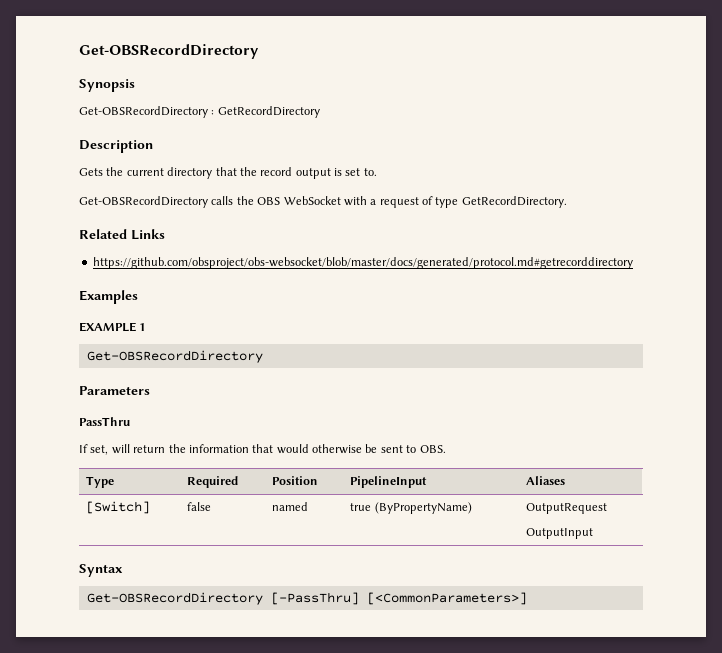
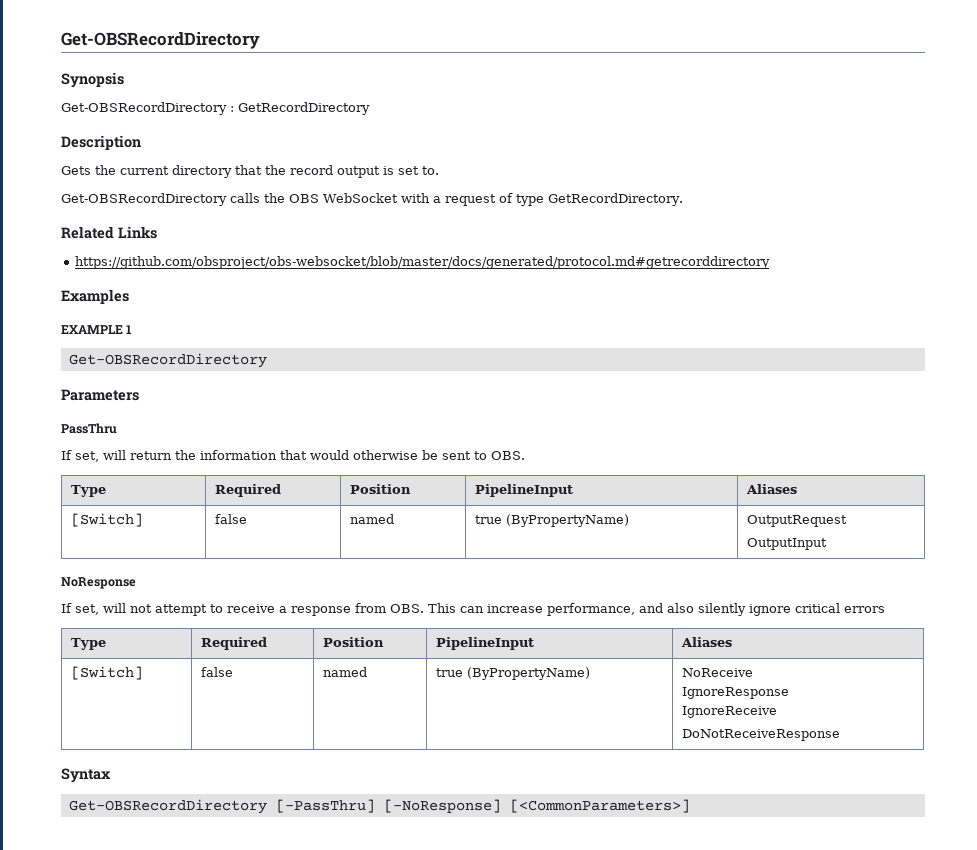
(594, 533) none -> [61,577,136,589] [61,603,885,616] [70,638,106,650] [200,637,267,650] [322,637,384,647] [435,637,534,650] [680,637,732,647] [70,666,143,680] [200,667,233,677] [322,667,367,677] [435,667,590,680] [681,668,753,677] [681,687,789,699] [681,706,777,718] [681,729,840,741] // NoResponse // If set, will not attempt to receive a response from OBS. This can increase performance, and also silently ignore critical errors // Type | Required | Position | PipelineInput | Aliases // [Switch] | false | named | true (ByPropertyName) | NoReceive // IgnoreResponse // IgnoreReceive // DoNotReceiveResponse
(359, 598) none -> [383,799,501,813] [-NoResponse]

